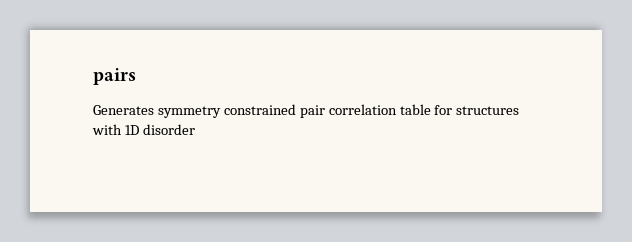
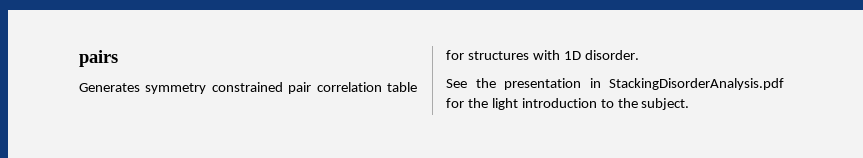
[142,124,195,135] disorder -> [584,50,639,60] [446,78,784,90] [446,98,690,110] disorder. // See the presentation in StackingDisorderAnalysis.pdf for the light introduction to the subject.

